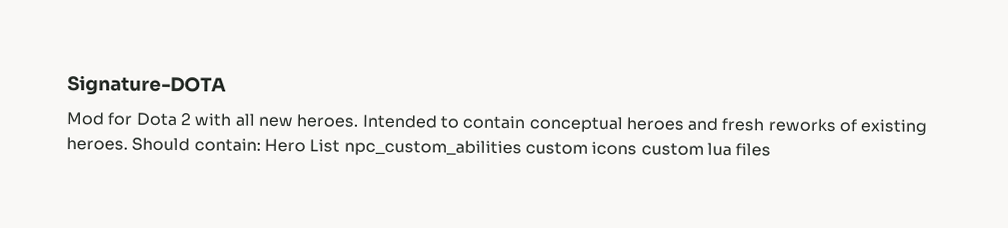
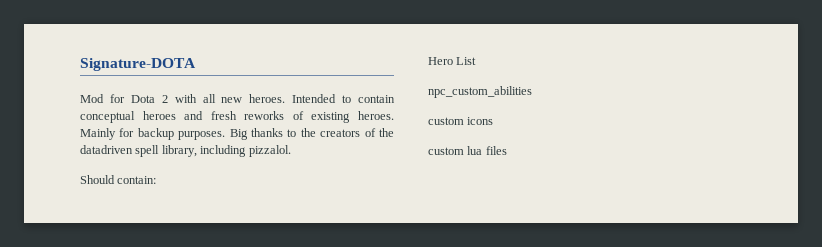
(128, 144) none -> [80,128,394,140] [80,145,291,157] Mainly for backup purposes. Big thanks to the creators of the datadriven spell library, including pizzalol. //
(261, 145) none -> (157, 180) //
(341, 146) none -> (477, 61) //
(522, 148) none -> (532, 92) //
(638, 148) none -> (494, 121) //

